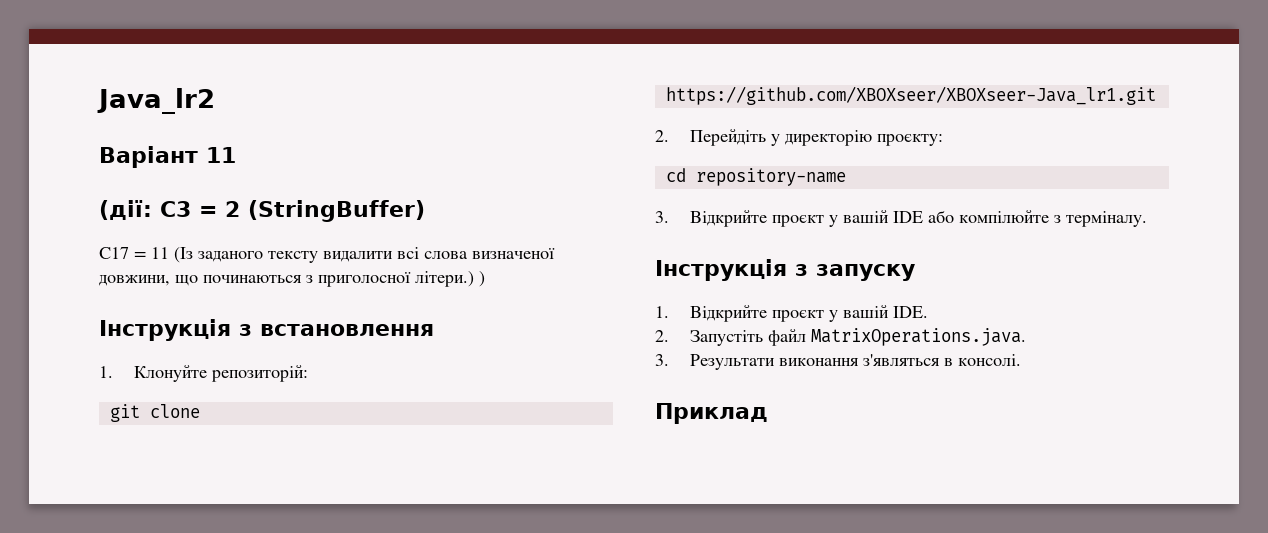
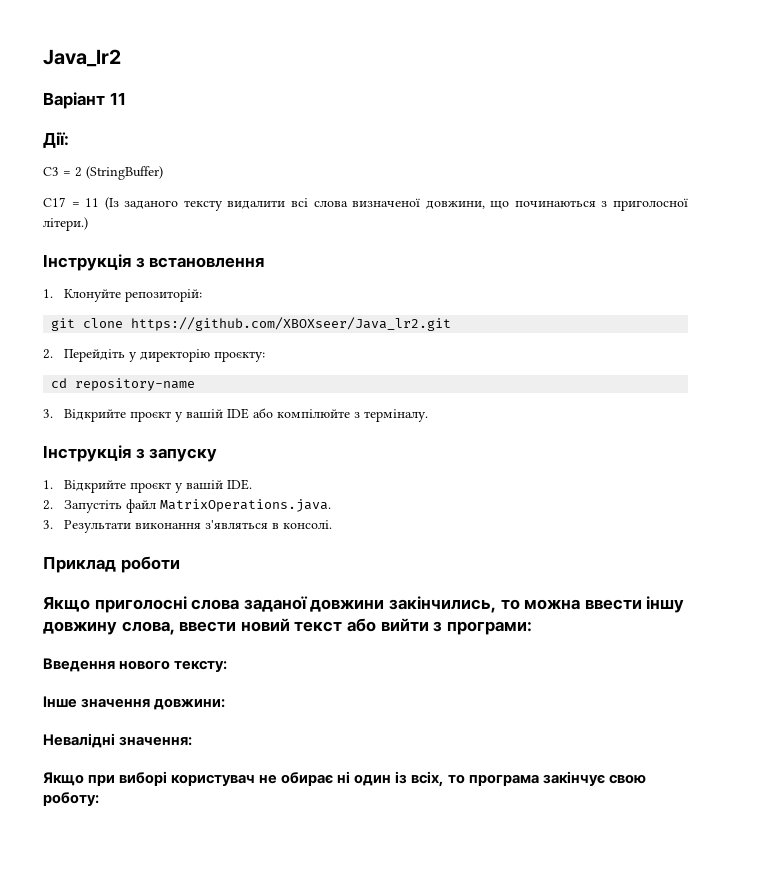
[99,200,152,220] (дії: -> [43,132,69,148] Дії: //
[479,271,485,287] ) -> (88, 224) none
[665,86,1156,105] https://github.com/XBOXseer/XBOXseer-Java_lr1.git -> [131,317,452,331] https://github.com/XBOXseer/Java_lr2.git
(768, 413) none -> [120,556,180,573] [43,596,685,613] [43,618,532,635] [43,658,228,672] [43,696,226,710] [43,733,193,748] [43,771,646,787] [43,792,99,806] роботи // Якщо приголосні слова заданої довжини закінчились, то можна ввести іншу довжину слова, ввести новий текст або вийти з програми: // Введення нового тексту: // Інше значення довжини: // Невалідні значення: // Якщо при виборі користувач не обирає ні один із всіх, то програма закінчує свою роботу:

